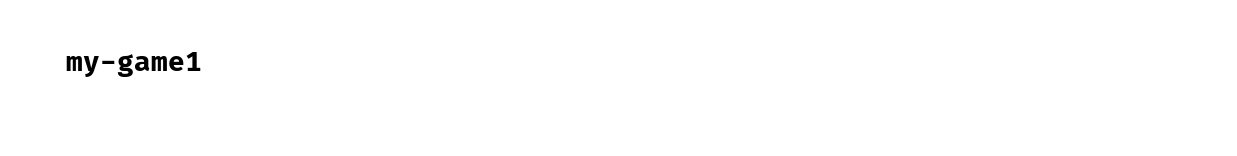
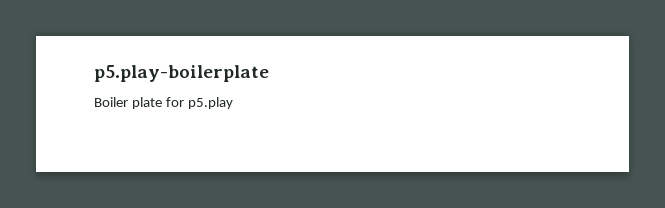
[66,52,202,77] my-game1 -> [94,65,269,82] [94,97,233,109] p5.play-boilerplate // Boiler plate for p5.play

